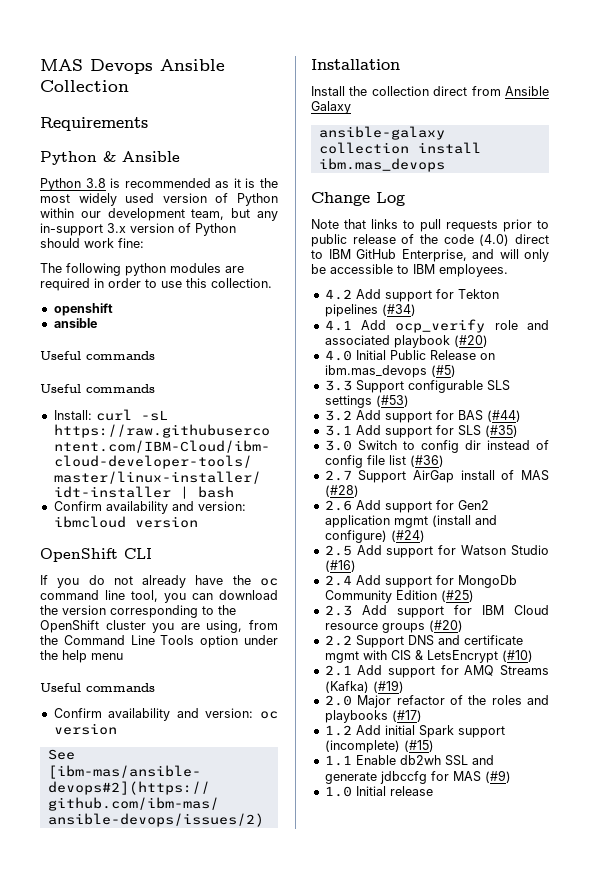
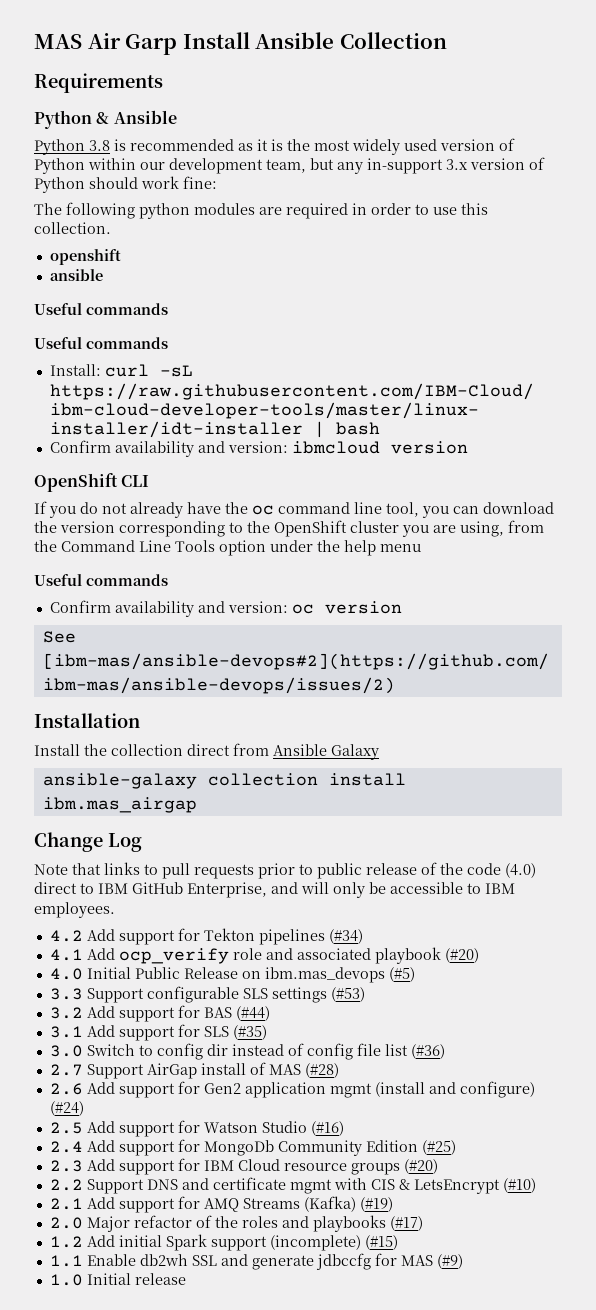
[40,59,153,74] MAS Devops -> [34,32,250,55] MAS Air Garp Install
[318,158,445,172] ibm.mas_devops -> [42,797,197,813] ibm.mas_airgap

